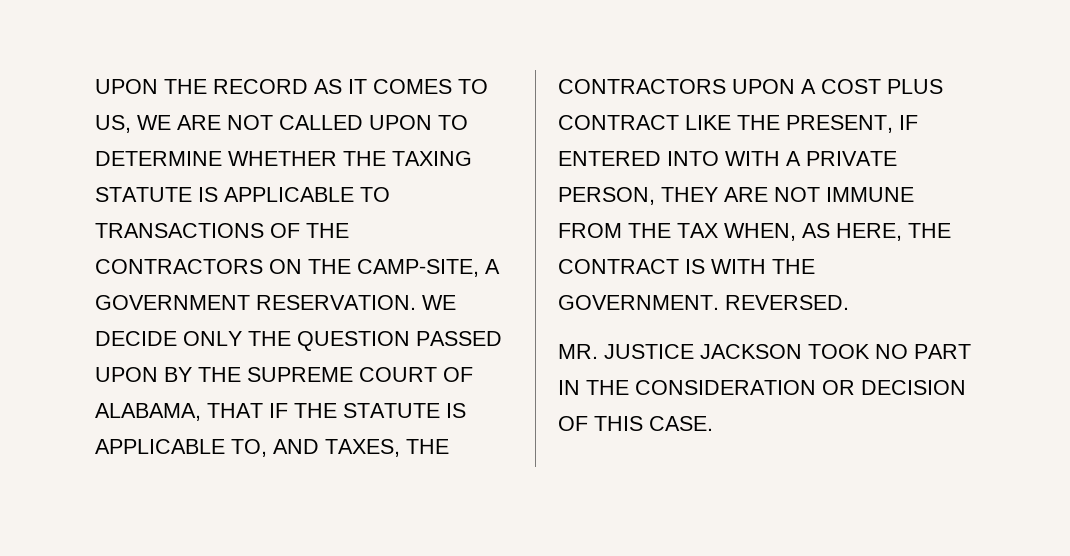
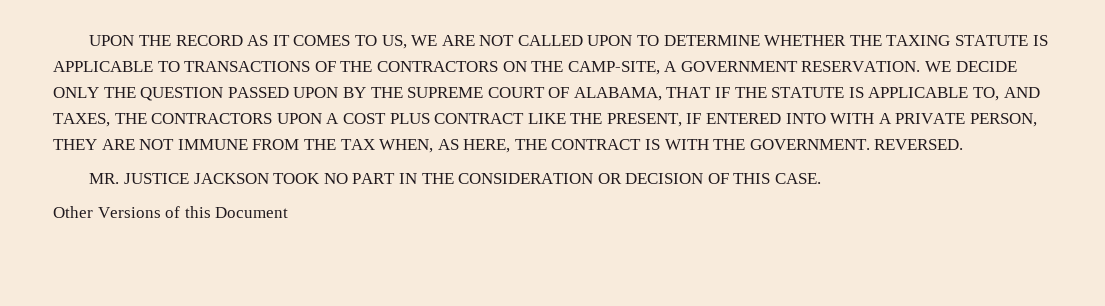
(713, 423) none -> [53,206,289,218] // Other Versions of this Document

